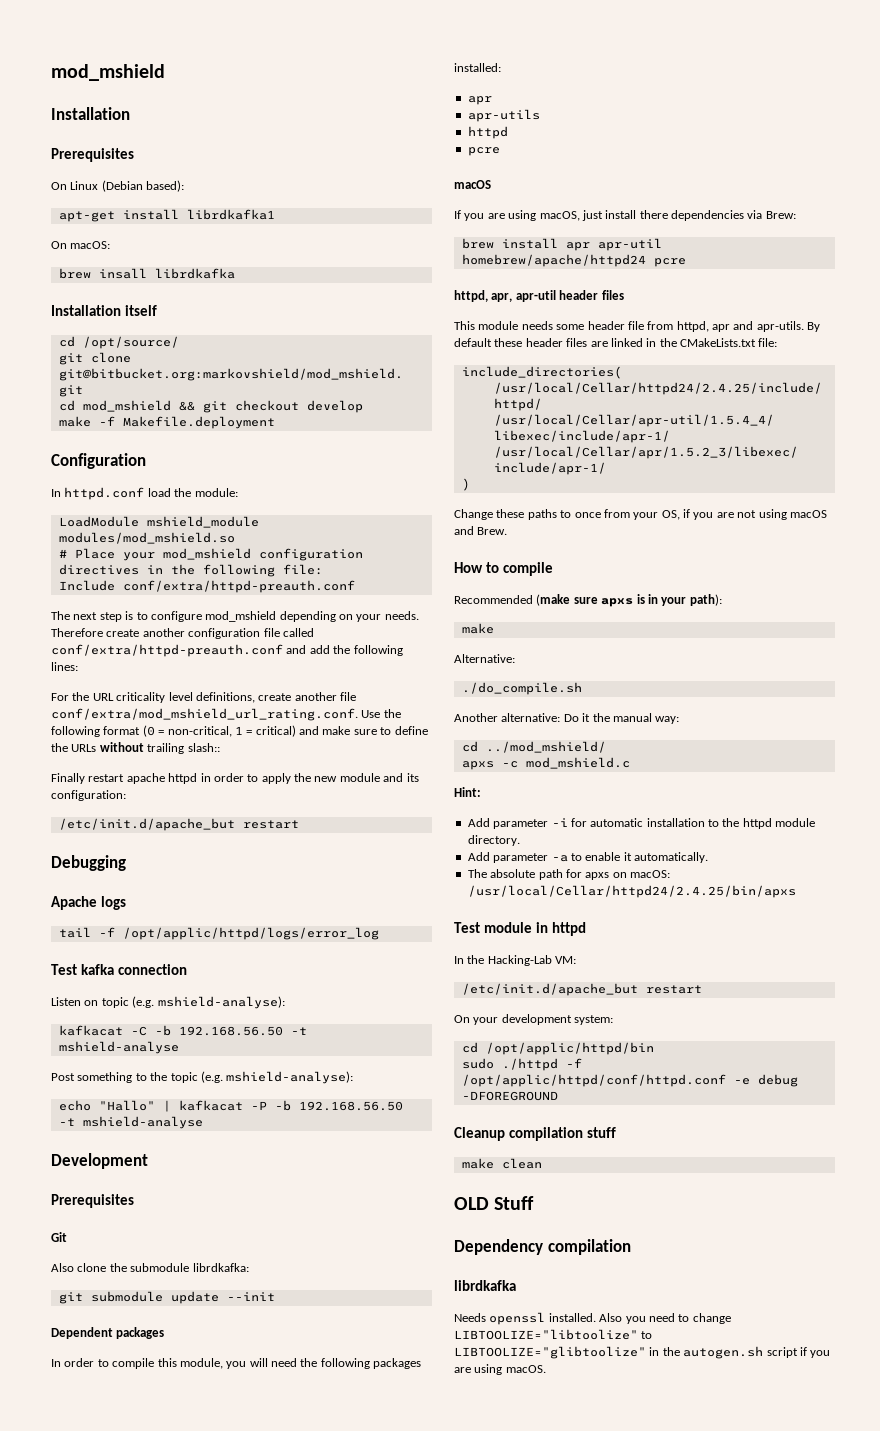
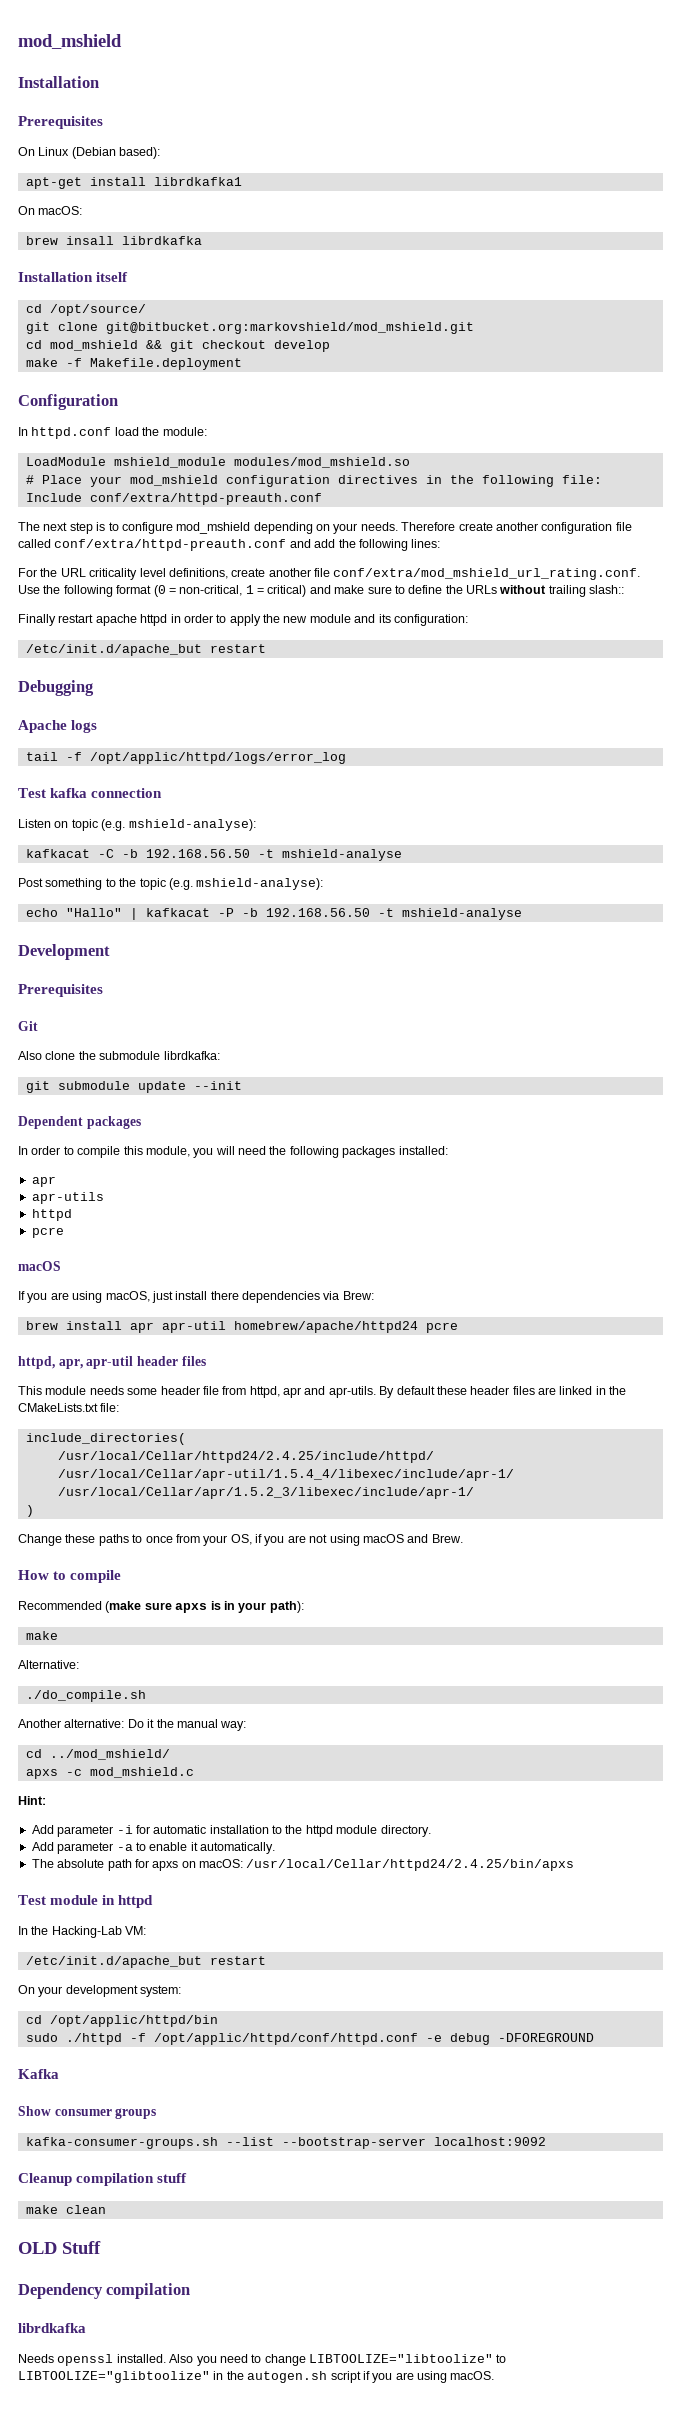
(558, 1096) none -> [18,2069,59,2079] [18,2106,157,2119] [25,2137,546,2149] // Kafka // Show consumer groups // kafka-consumer-groups.sh --list --bootstrap-server localhost:9092

